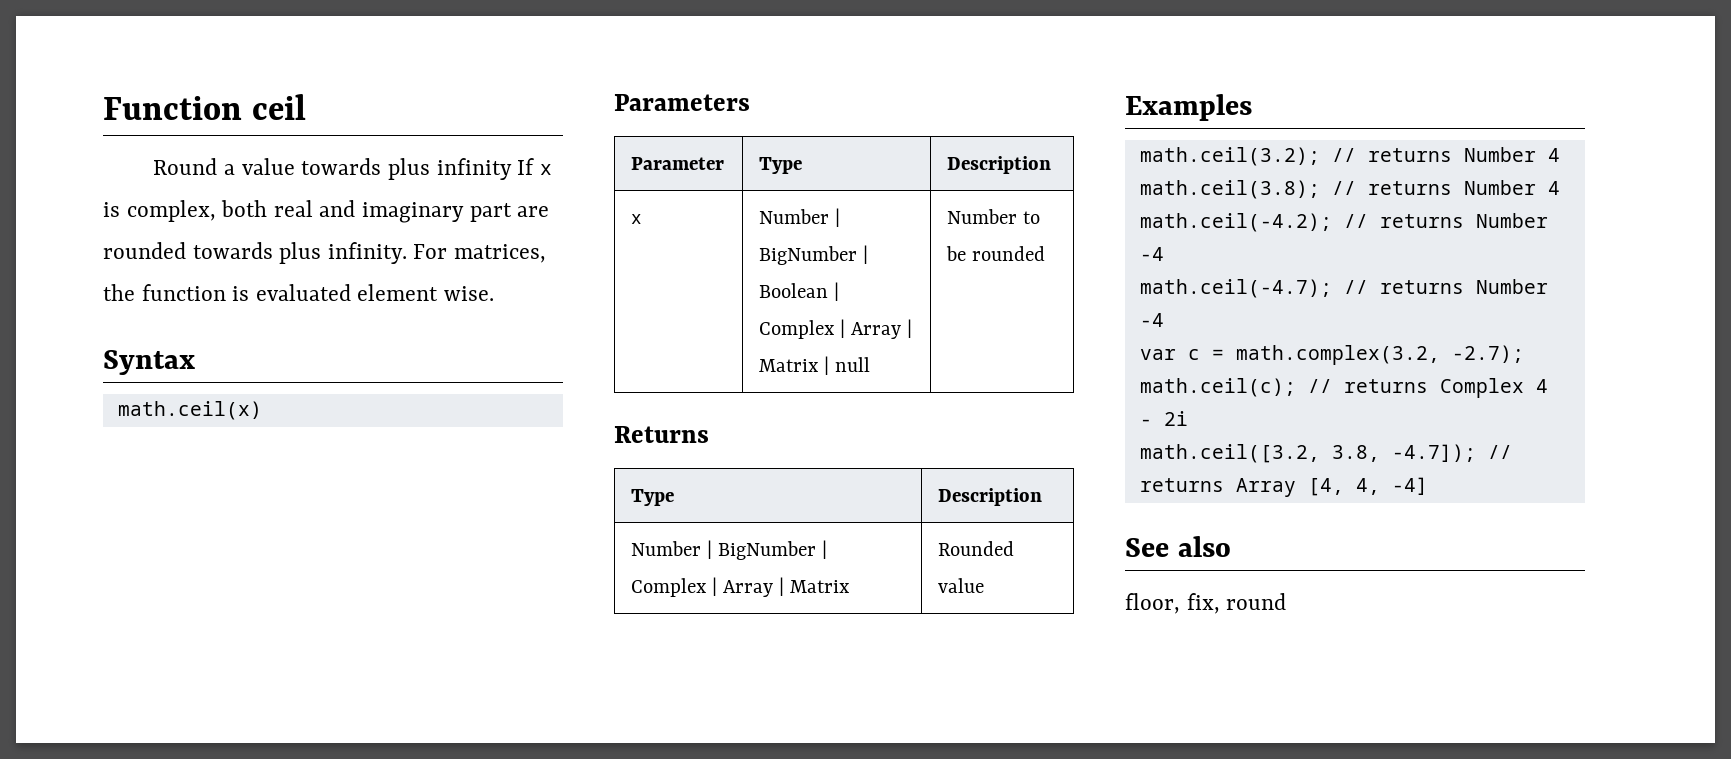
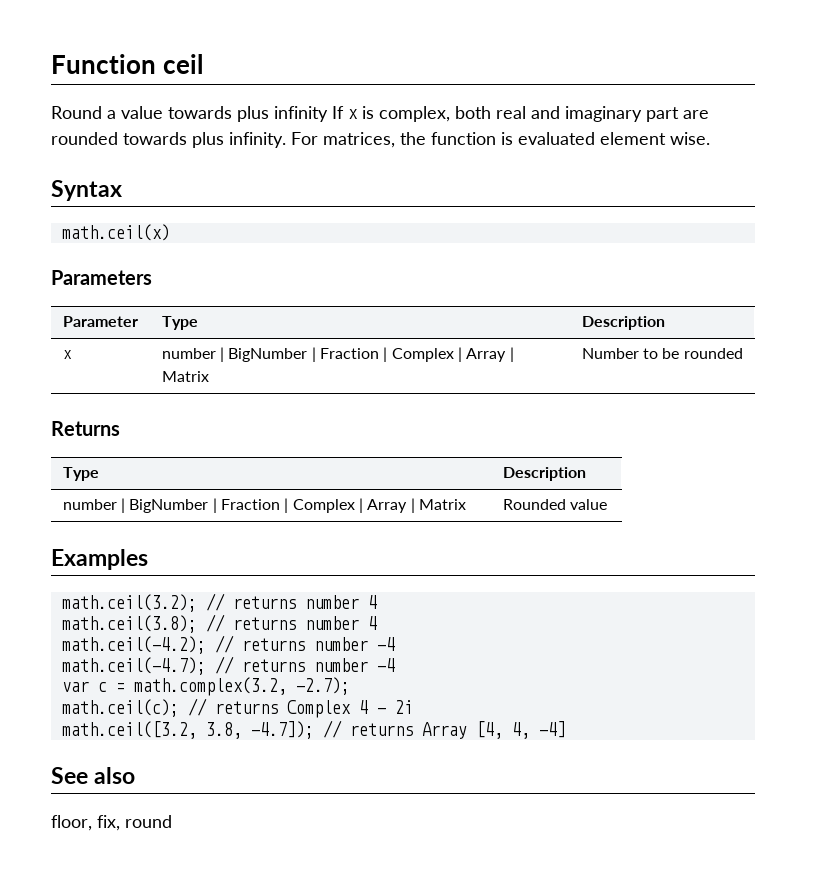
[759,208,841,227] [759,245,869,265] [759,282,840,301] [759,319,912,339] [759,356,870,375] Number | BigNumber | Boolean | Complex | Array | Matrix | null -> [161,347,514,362] [161,371,209,382] number | BigNumber | Fraction | Complex | Array | Matrix
[631,540,827,560] Number | BigNumber | -> [62,498,289,513] number | BigNumber | Fraction |
[1463,147,1536,162] Number -> [304,595,359,609] number
[1463,180,1536,195] Number -> [304,616,359,630] number
[1475,213,1548,228] Number -> [313,637,368,651] number
[1475,279,1548,294] Number -> [313,658,368,672] number

